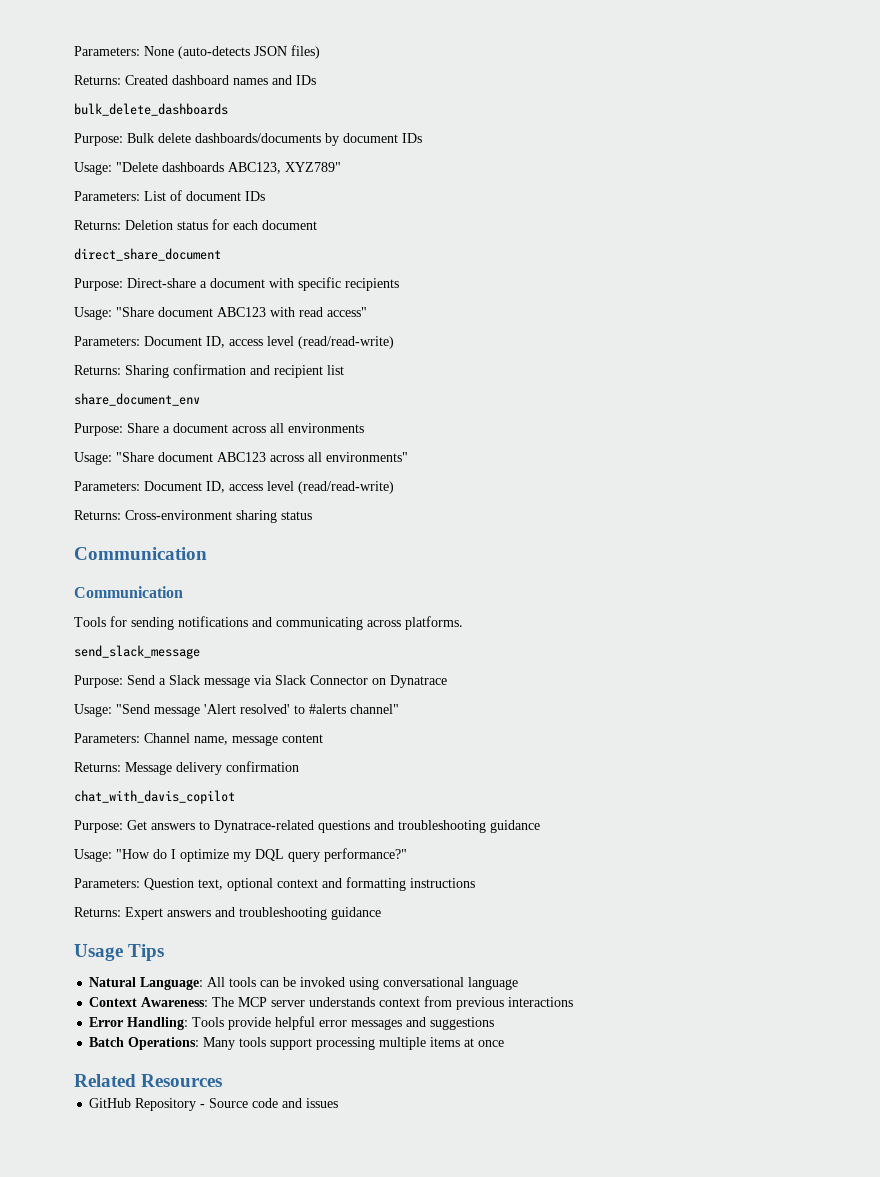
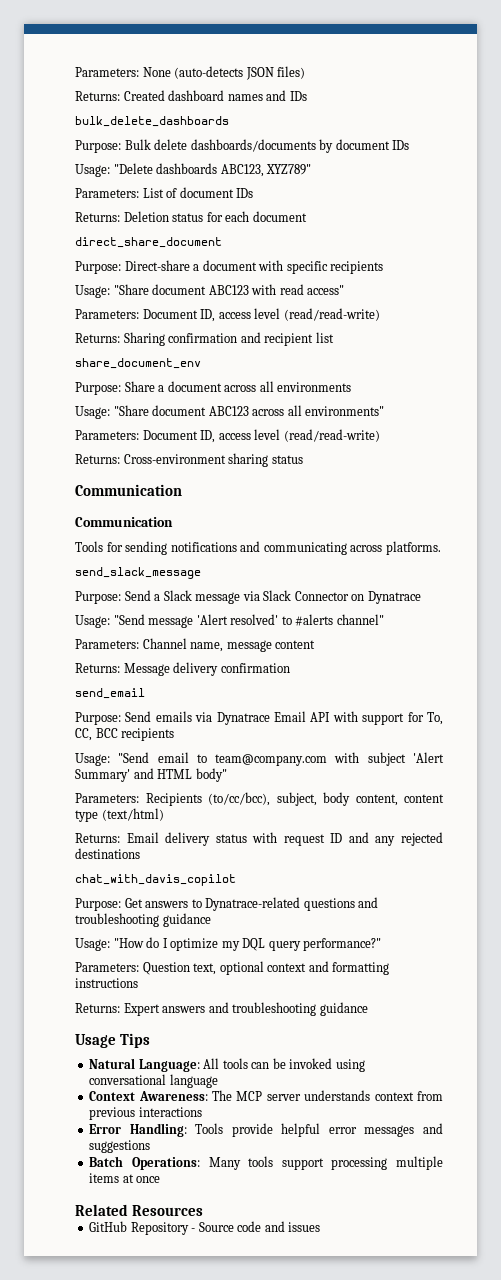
(299, 766) none -> [75,688,145,699] [75,711,443,725] [75,728,175,741] [75,752,444,766] [75,768,227,782] [75,792,444,806] [75,808,164,822] [75,832,443,846] [75,848,140,859] // send_email // Purpose: Send emails via Dynatrace Email API with support for To, CC, BCC recipients // Usage: "Send email to team@company.com with subject 'Alert Summary' and HTML body" // Parameters: Recipients (to/cc/bcc), subject, body content, content type (text/html) // Returns: Email delivery status with request ID and any rejected destinations

